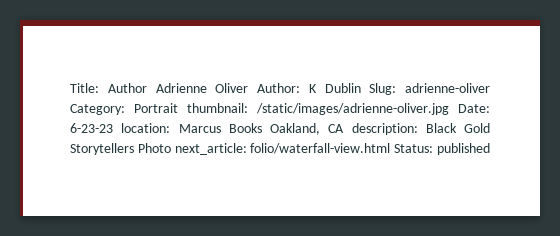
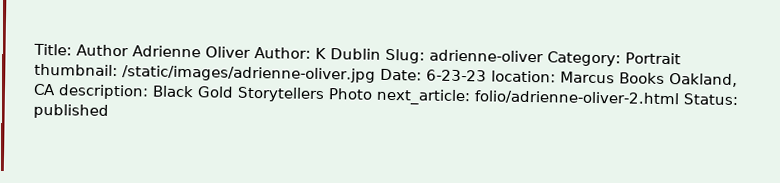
[250,143,391,154] folio/waterfall-view.html -> [474,90,680,106] folio/adrienne-oliver-2.html

